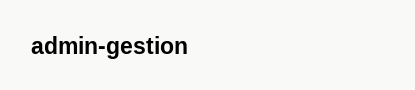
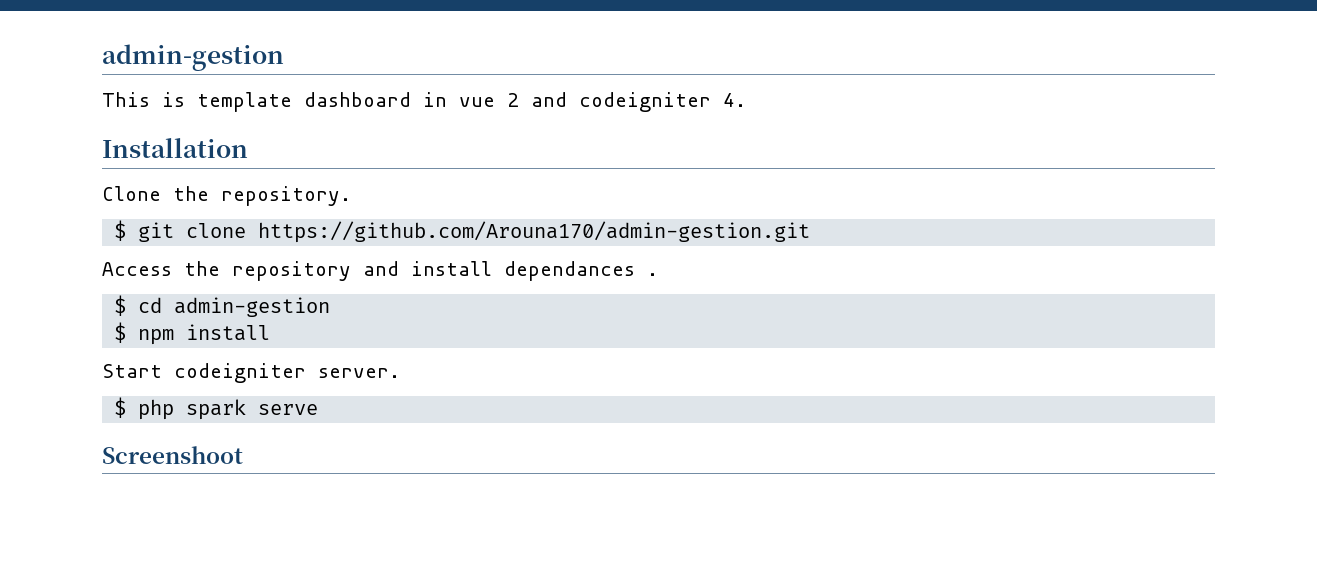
[31,36,188,59] admin-gestion -> [102,44,284,71] [102,92,746,112] [102,138,248,158] [102,186,351,206] [114,220,811,243] [102,261,658,281] [114,295,331,317] [114,322,271,345] [102,363,400,383] [114,397,319,420] [102,446,243,464] admin-gestion // This is template dashboard in vue 2 and codeigniter 4. // Installation // Clone the repository. // $ git clone https://github.com/Arouna170/admin-gestion.git // Access the repository and install dependances . // $ cd admin-gestion // $ npm install // Start codeigniter server. // $ php spark serve // Screenshoot

